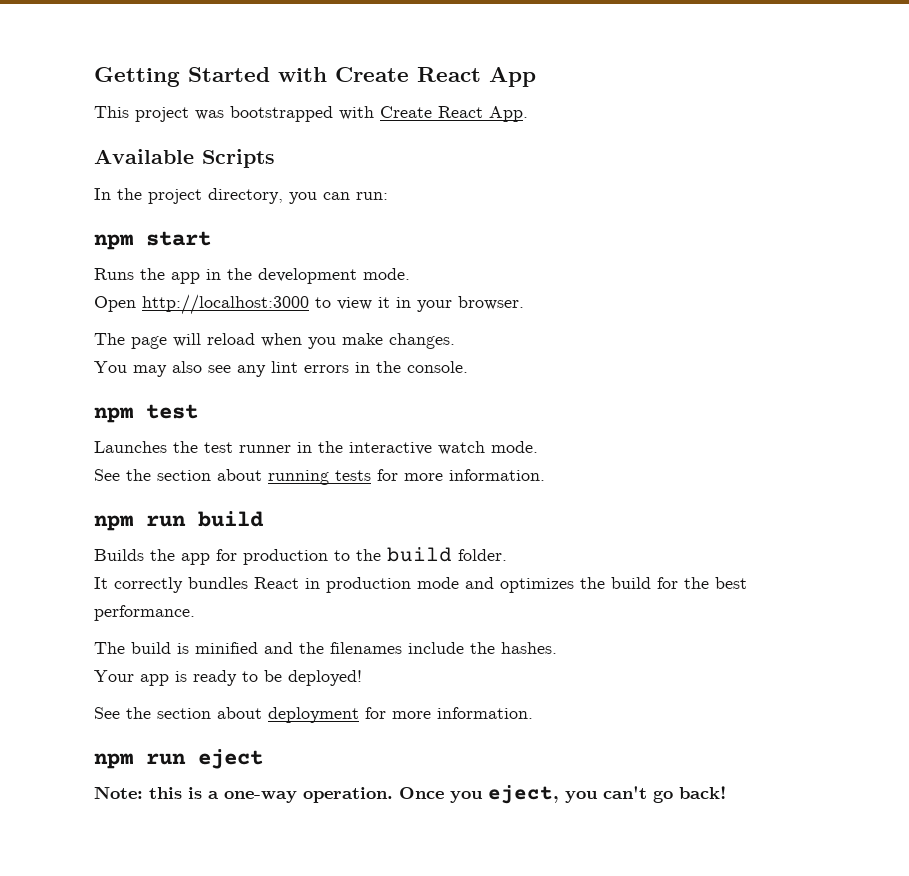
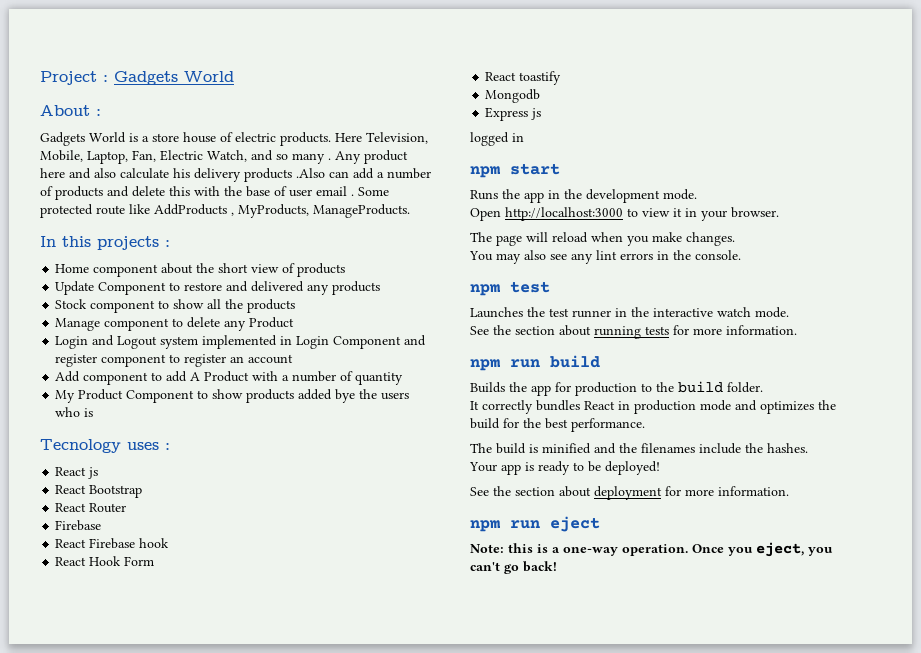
[94,67,536,87] [94,106,528,122] [94,149,275,168] [94,188,388,204] Getting Started with Create React App // This project was bootstrapped with Create React App. // Available Scripts // In the project directory, you can run: -> [40,71,234,85] [40,105,101,116] [40,132,428,146] [40,150,408,164] [40,168,431,182] [40,186,389,200] [40,204,410,218] [40,236,170,250] [55,263,346,277] [55,281,381,295] [55,299,296,313] [55,317,295,331] [55,335,427,349] [55,354,294,367] [55,371,404,385] [55,389,410,403] [55,407,94,417] [40,439,170,453] [55,467,99,479] [55,485,143,498] [55,503,127,513] [55,520,102,531] [55,538,170,549] [55,556,155,566] [485,71,562,85] [485,89,541,103] [485,107,542,121] [470,132,524,146] Project : Gadgets World // About : // Gadgets World is a store house of electric products. Here Television, Mobile, Laptop, Fan, Electric Watch, and so many . Any product here and also calculate his delivery products .Also can add a number of products and delete this with the base of user email . Some protected route like AddProducts , MyProducts, ManageProducts. // In this projects : // Home component about the short view of products // Update Component to restore and delivered any products // Stock component to show all the products // Manage component to delete any Product // Login and Logout system implemented in Login Component and register component to register an account // Add component to add A Product with a number of quantity // My Product Component to show products added bye the users who is // Tecnology uses : // React js // React Bootstrap // React Router // Firebase // React Firebase hook // React Hook Form // React toastify // Mongodb // Express js // logged in

